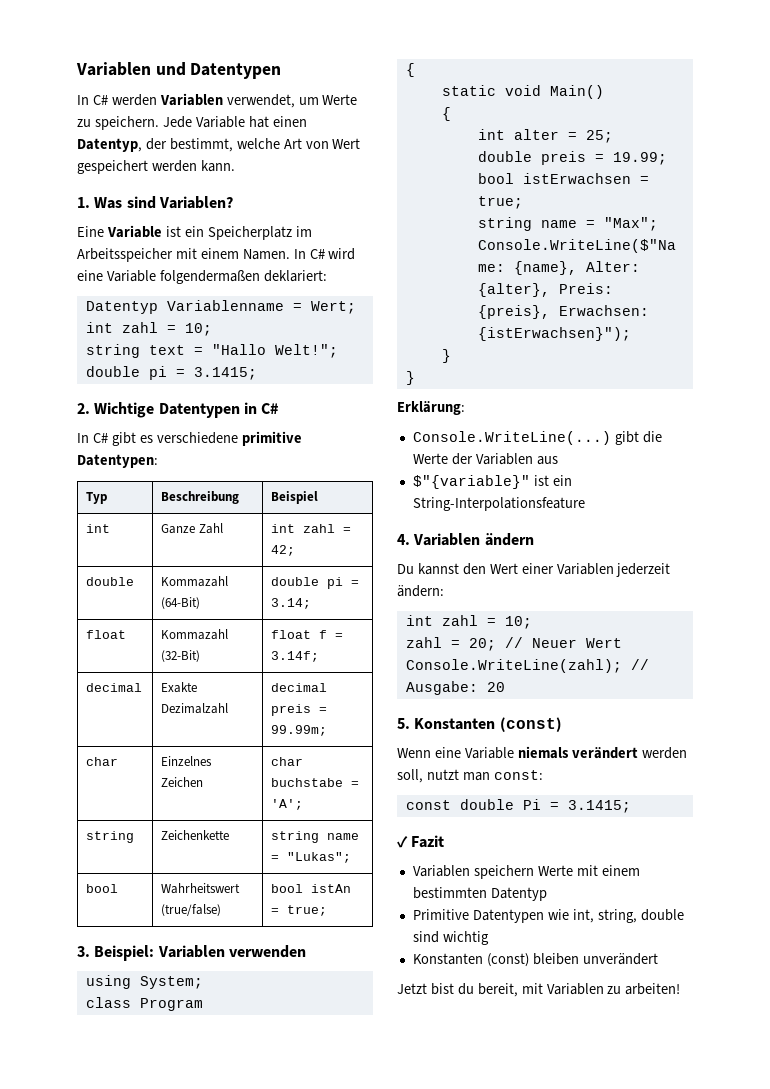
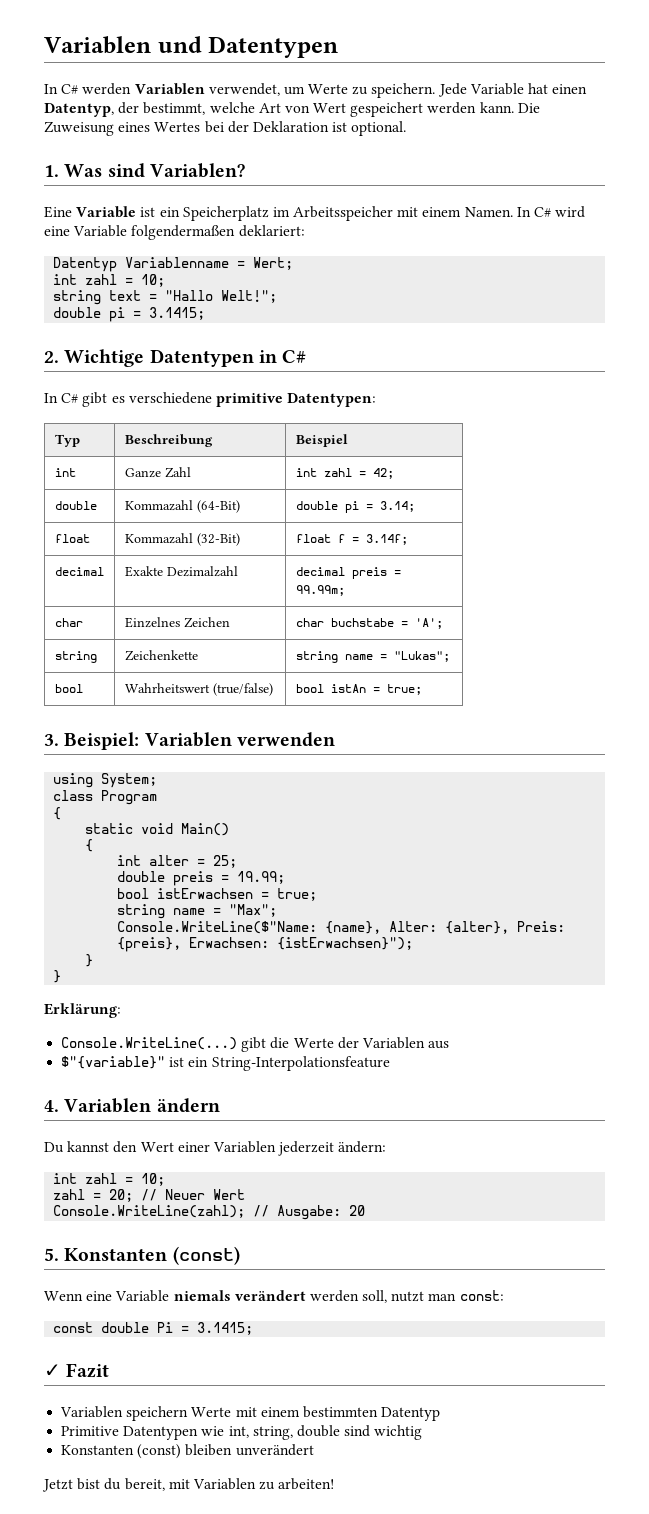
(235, 166) none -> [517,103,540,113] [44,121,407,136] Die Zuweisung eines Wertes bei der Deklaration ist optional.

